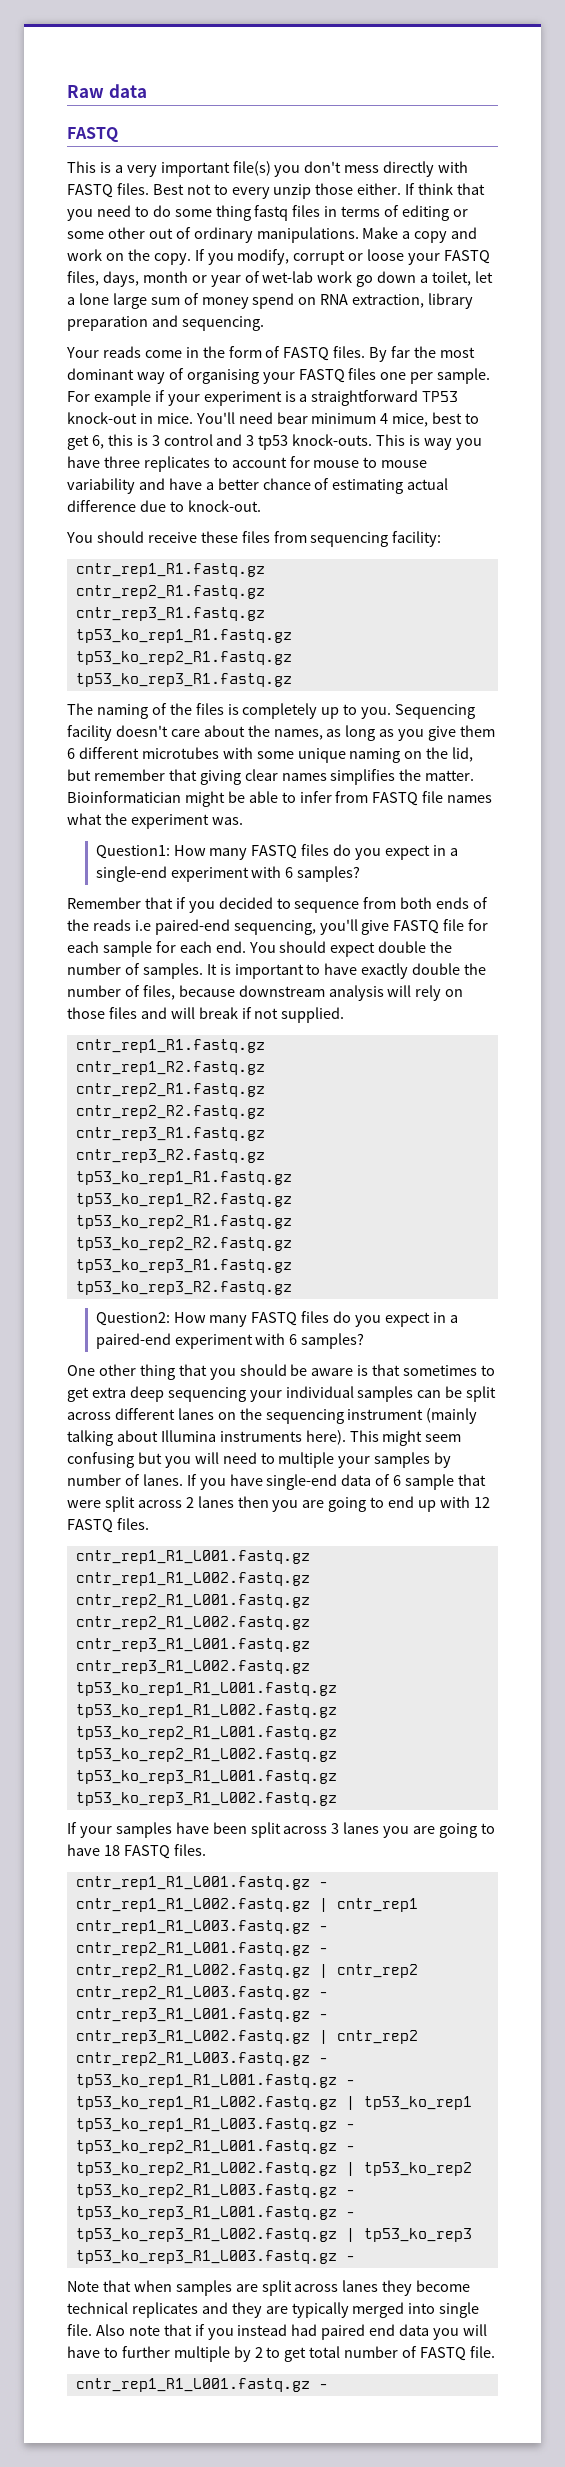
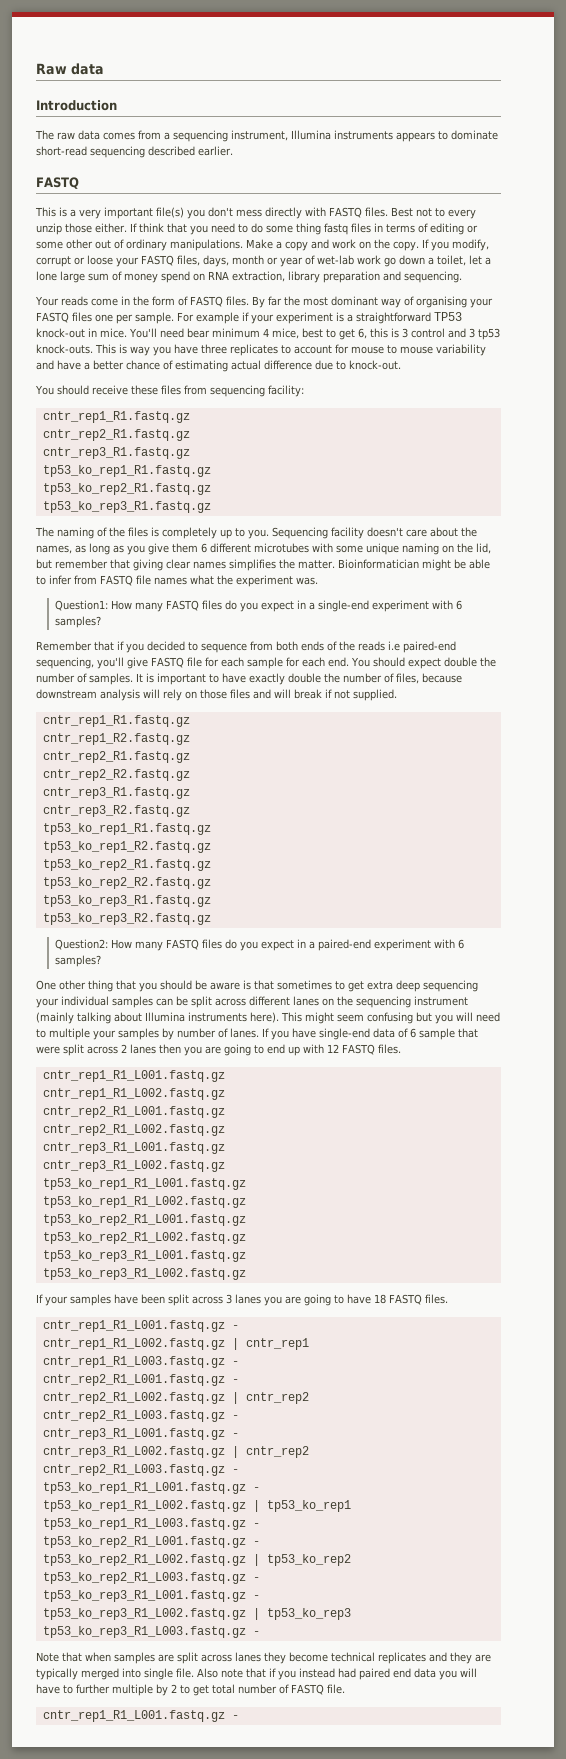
(147, 91) none -> [36,100,117,111] [35,130,498,142] [36,146,233,158] // Introduction // The raw data comes from a sequencing instrument, Illumina instruments appears to dominate short-read sequencing described earlier.

